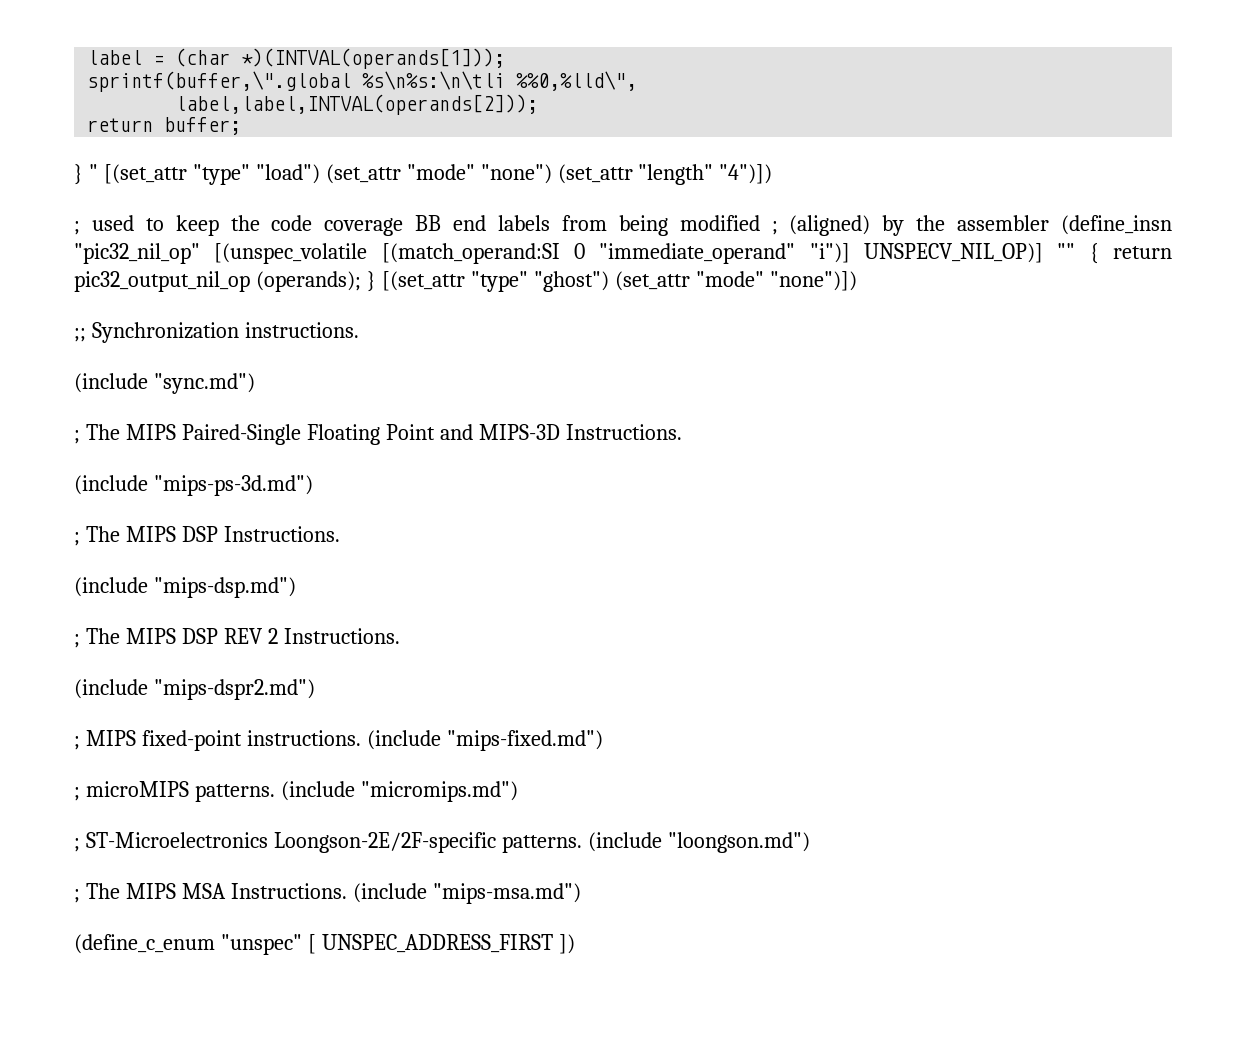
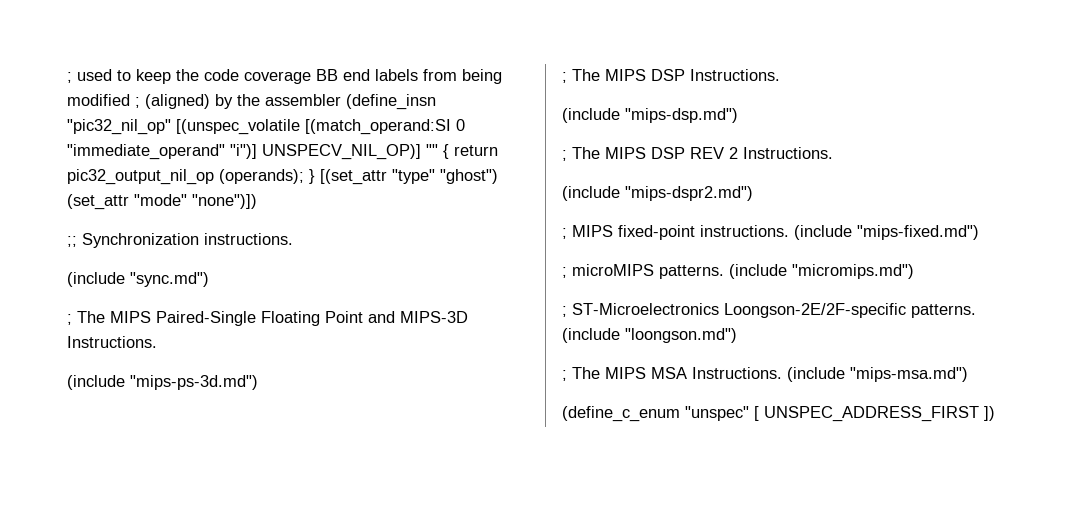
[87,48,506,69] [87,71,638,92] [175,94,539,115] [87,117,242,135] [74,164,773,185] label = (char *)(INTVAL(operands[1])); // sprintf(buffer,\".global %s\n%s:\n\tli %%0,%lld\", // label,label,INTVAL(operands[2])); // return buffer; // } " [(set_attr "type" "load") (set_attr "mode" "none") (set_attr "length" "4")]) // -> (67, 77) none

